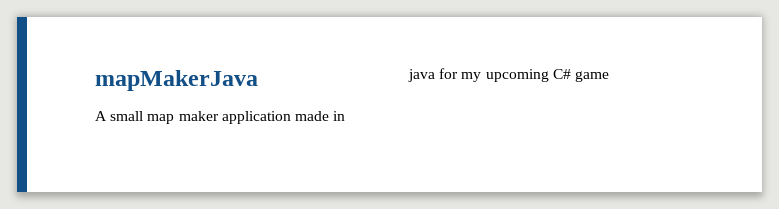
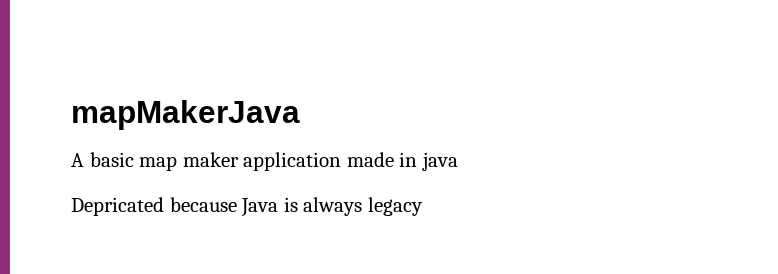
[110,111,144,121] small -> [89,152,134,167] basic
[439,68,609,82] for my upcoming C# game -> [71,197,423,217] // Depricated because Java is always legacy

